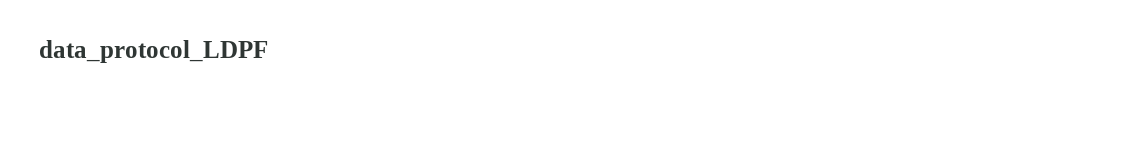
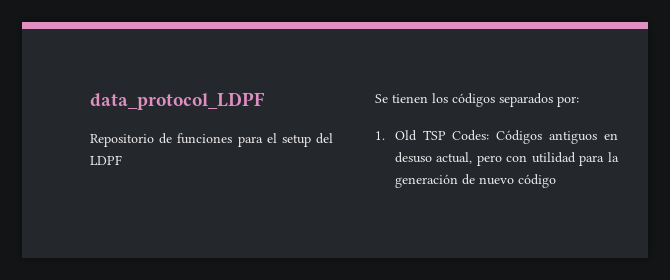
(268, 51) none -> [90,133,333,147] [90,155,122,165] [375,93,579,107] [375,130,618,144] [394,152,619,166] [394,174,556,188] // Repositorio de funciones para el setup del LDPF // Se tienen los códigos separados por: // 1. Old TSP Codes: Códigos antiguos en desuso actual, pero con utilidad para la generación de nuevo código

